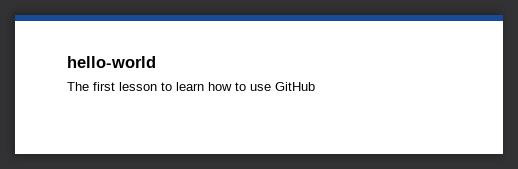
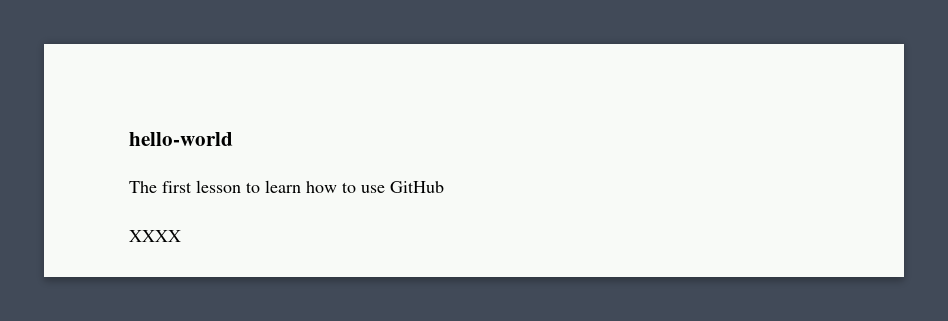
(315, 86) none -> [129,230,181,242] // XXXX

